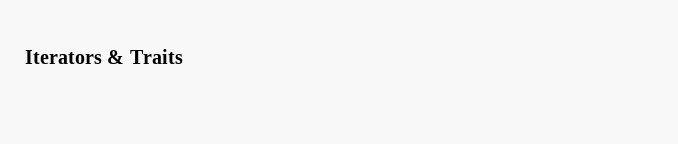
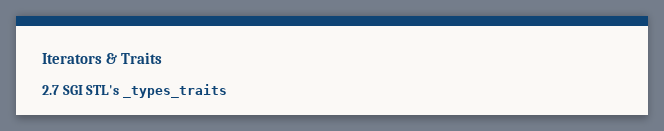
(183, 56) none -> [42,84,227,98] // 2.7 SGI STL's _types_traits

